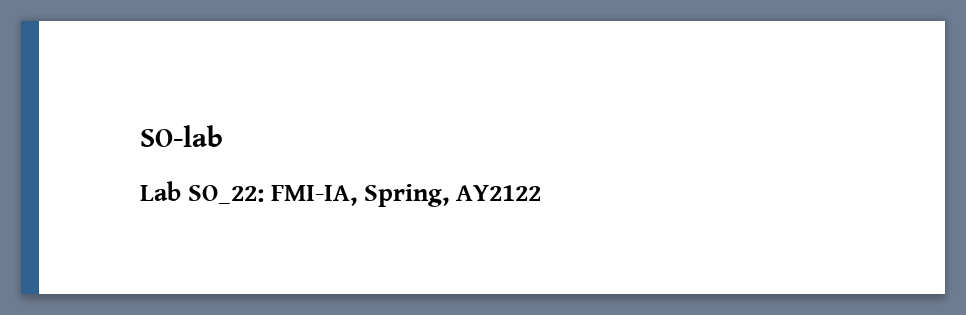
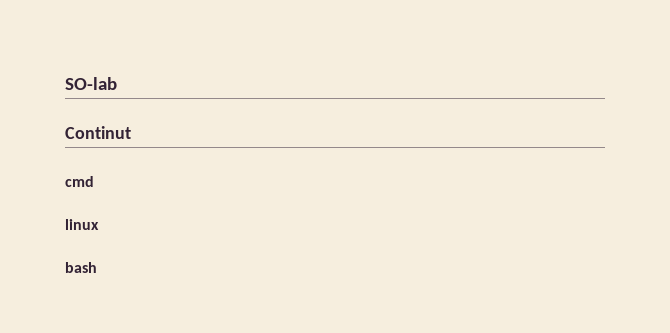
[140,181,542,207] Lab SO_22: FMI-IA, Spring, AY2122 -> [65,126,131,139] [65,176,94,187] [65,219,99,230] [65,262,97,273] Continut // cmd // linux // bash

